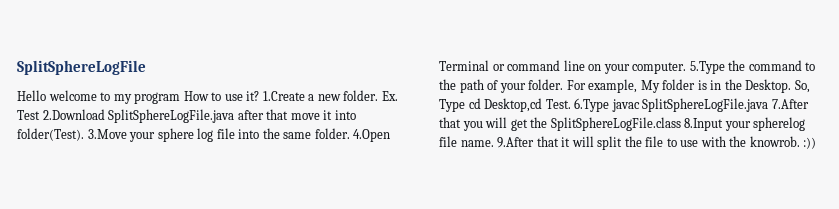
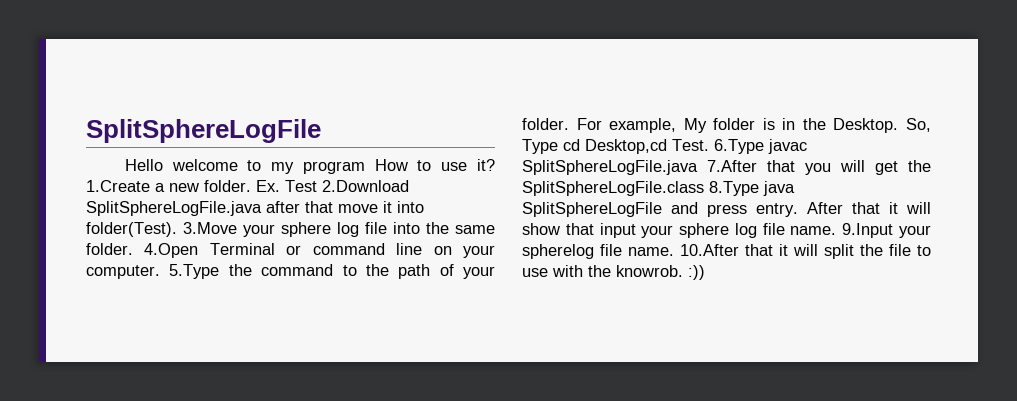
[684,118,724,131] 8.Input -> [709,181,795,196] [522,202,931,217] [522,223,894,238] 8.Type java SplitSphereLogFile and press entry. After that it will show that input your sphere log file name. 9.Input
[497,137,535,148] 9.After -> [680,244,739,256] 10.After

